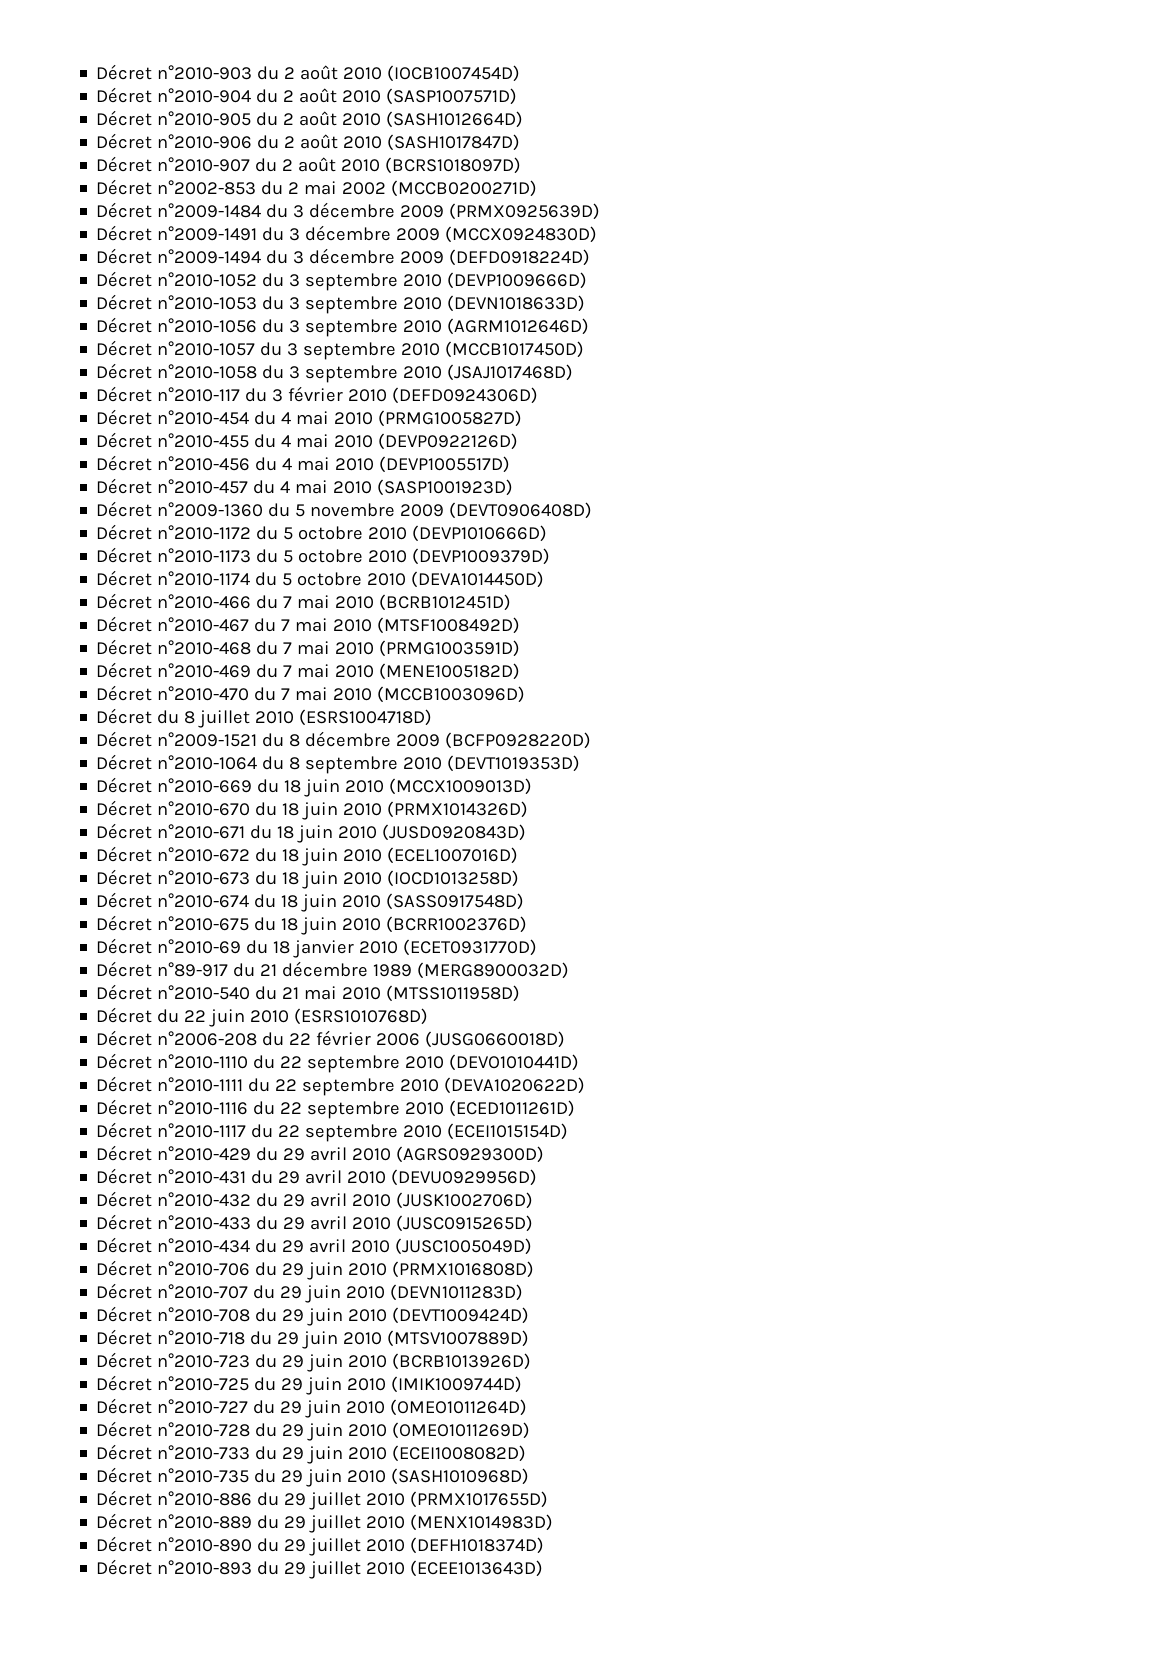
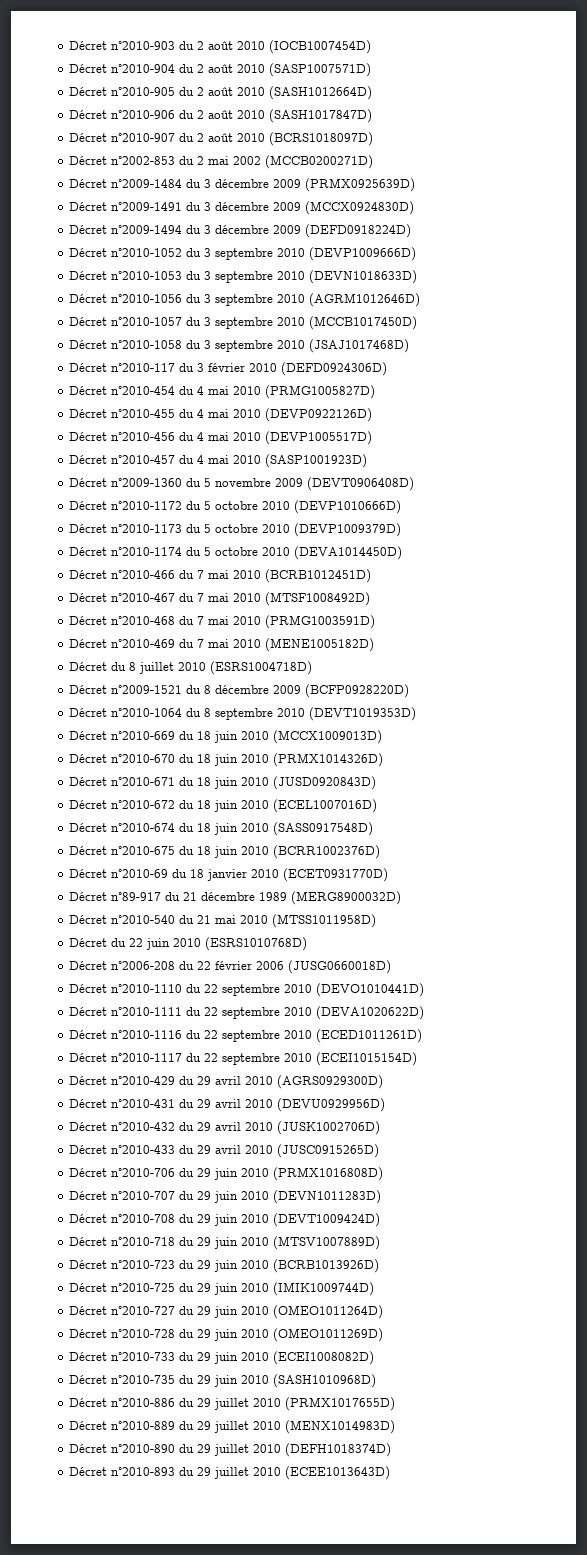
[96,685,526,703] // Décret n°2010-470 du 7 mai 2010 (MCCB1003096D) -> (375, 645) none
[96,869,520,889] // Décret n°2010-673 du 18 juin 2010 (IOCD1013258D) -> (378, 806) none
[96,1237,533,1255] // Décret n°2010-434 du 29 avril 2010 (JUSC1005049D) -> (380, 1151) none

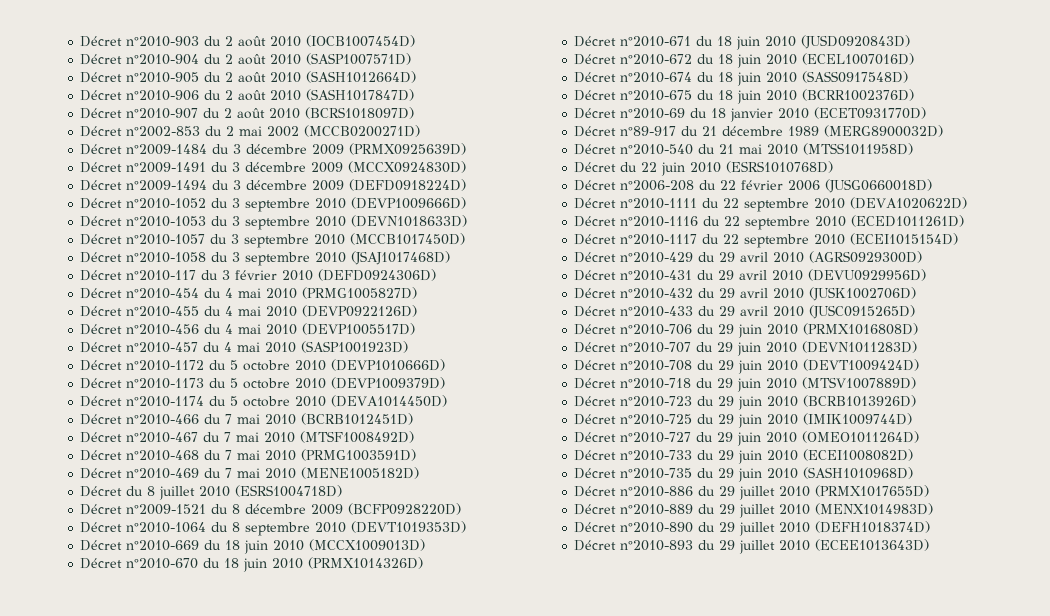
[69,293,421,307] // Décret n°2010-1056 du 3 septembre 2010 (AGRM1012646D) -> (468, 221) none
[69,477,415,491] // Décret n°2009-1360 du 5 novembre 2009 (DEVT0906408D) -> (409, 347) none
[69,983,425,997] // Décret n°2010-1110 du 22 septembre 2010 (DEVO1010441D) -> (933, 186) none
[69,1328,384,1342] // Décret n°2010-728 du 29 juin 2010 (OMEO1011269D) -> (920, 437) none

